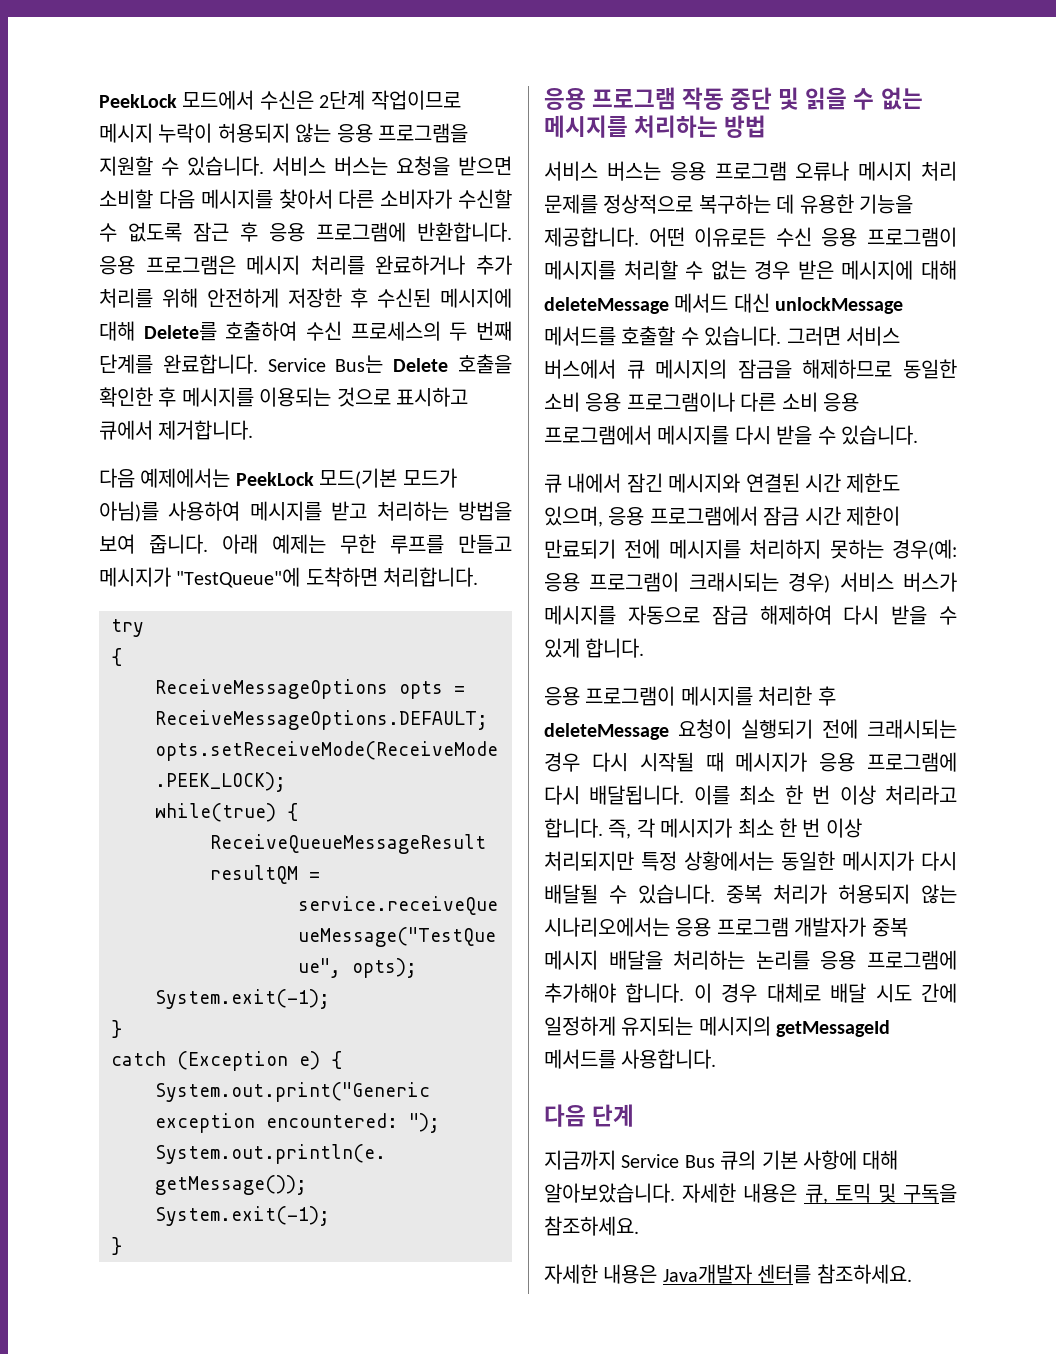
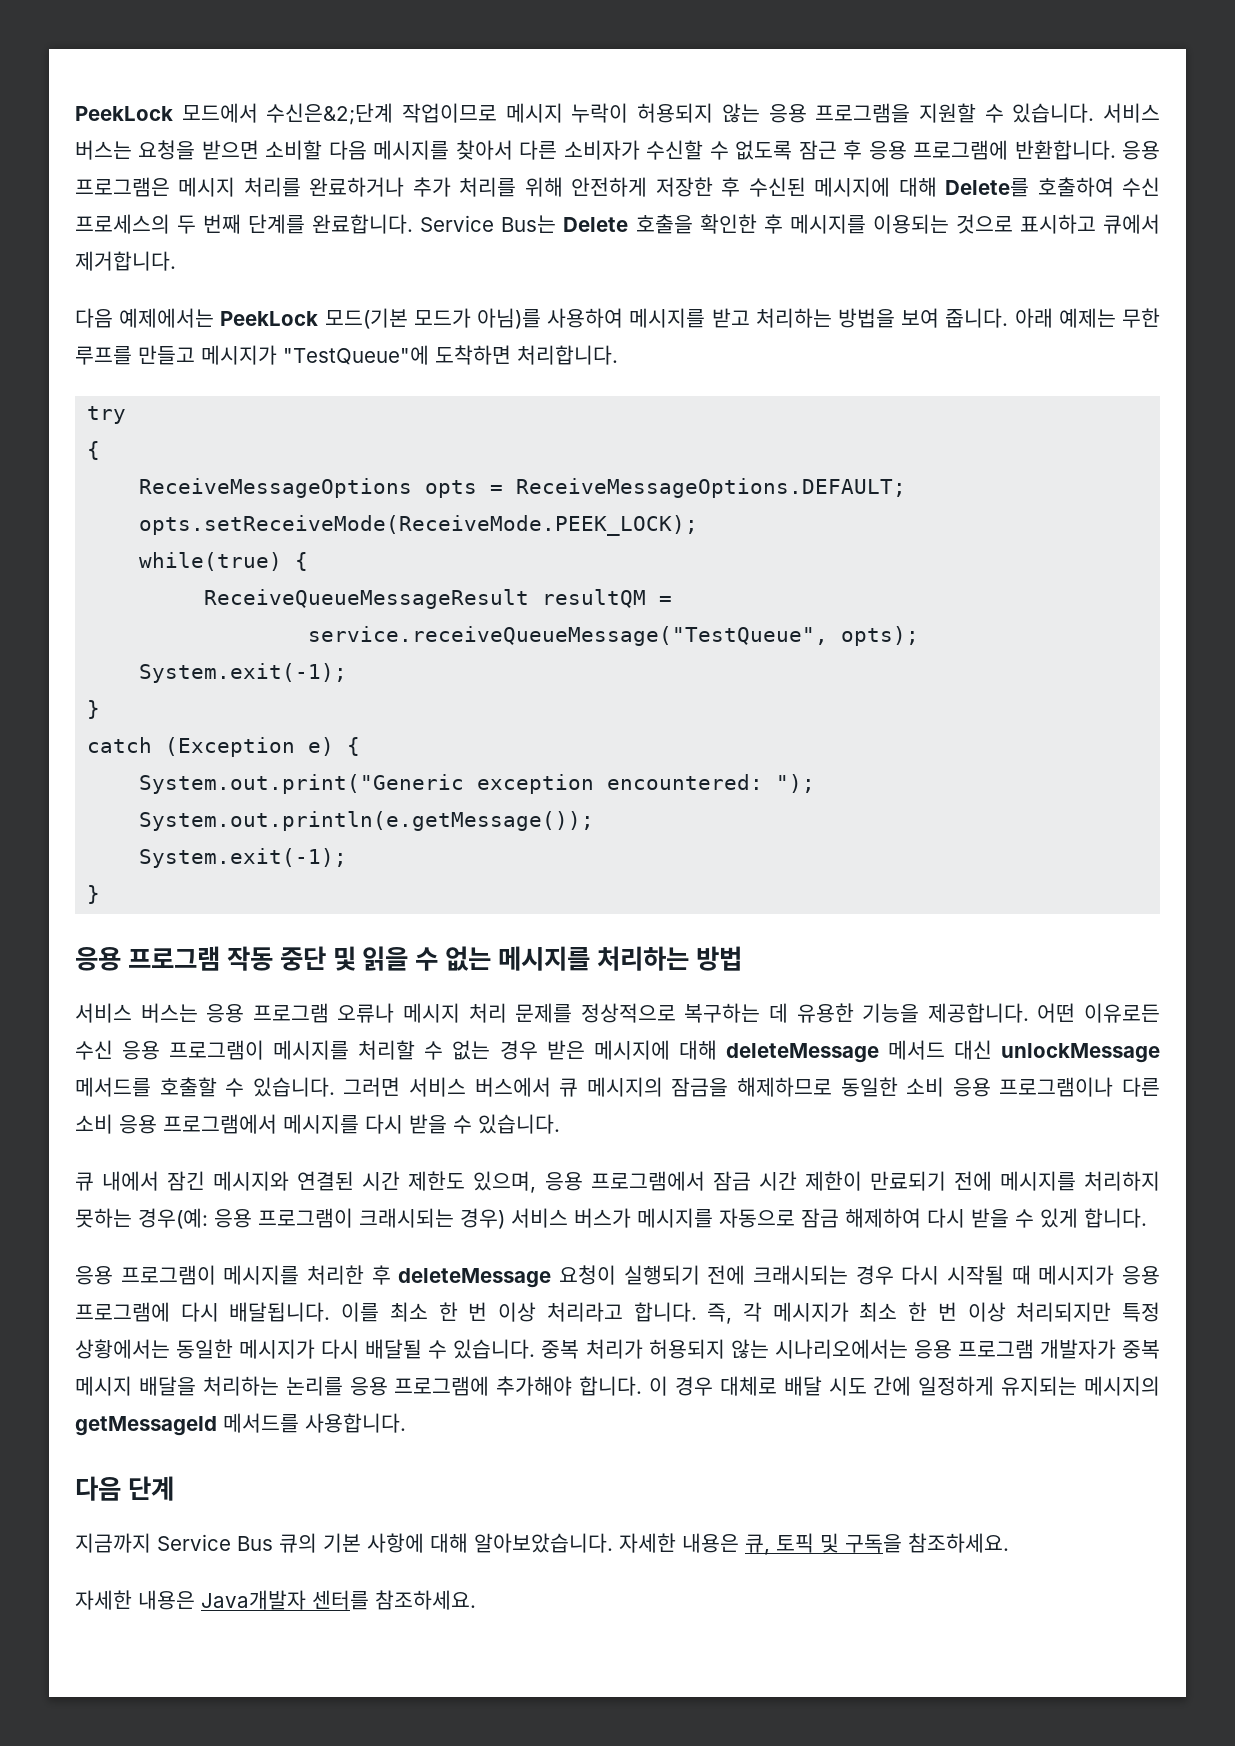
[259,90,366,110] 수신은 2단계 -> [266,103,394,125] 수신은&2;단계
[834,1183,871,1203] 토믹 -> [776,1533,814,1553] 토픽

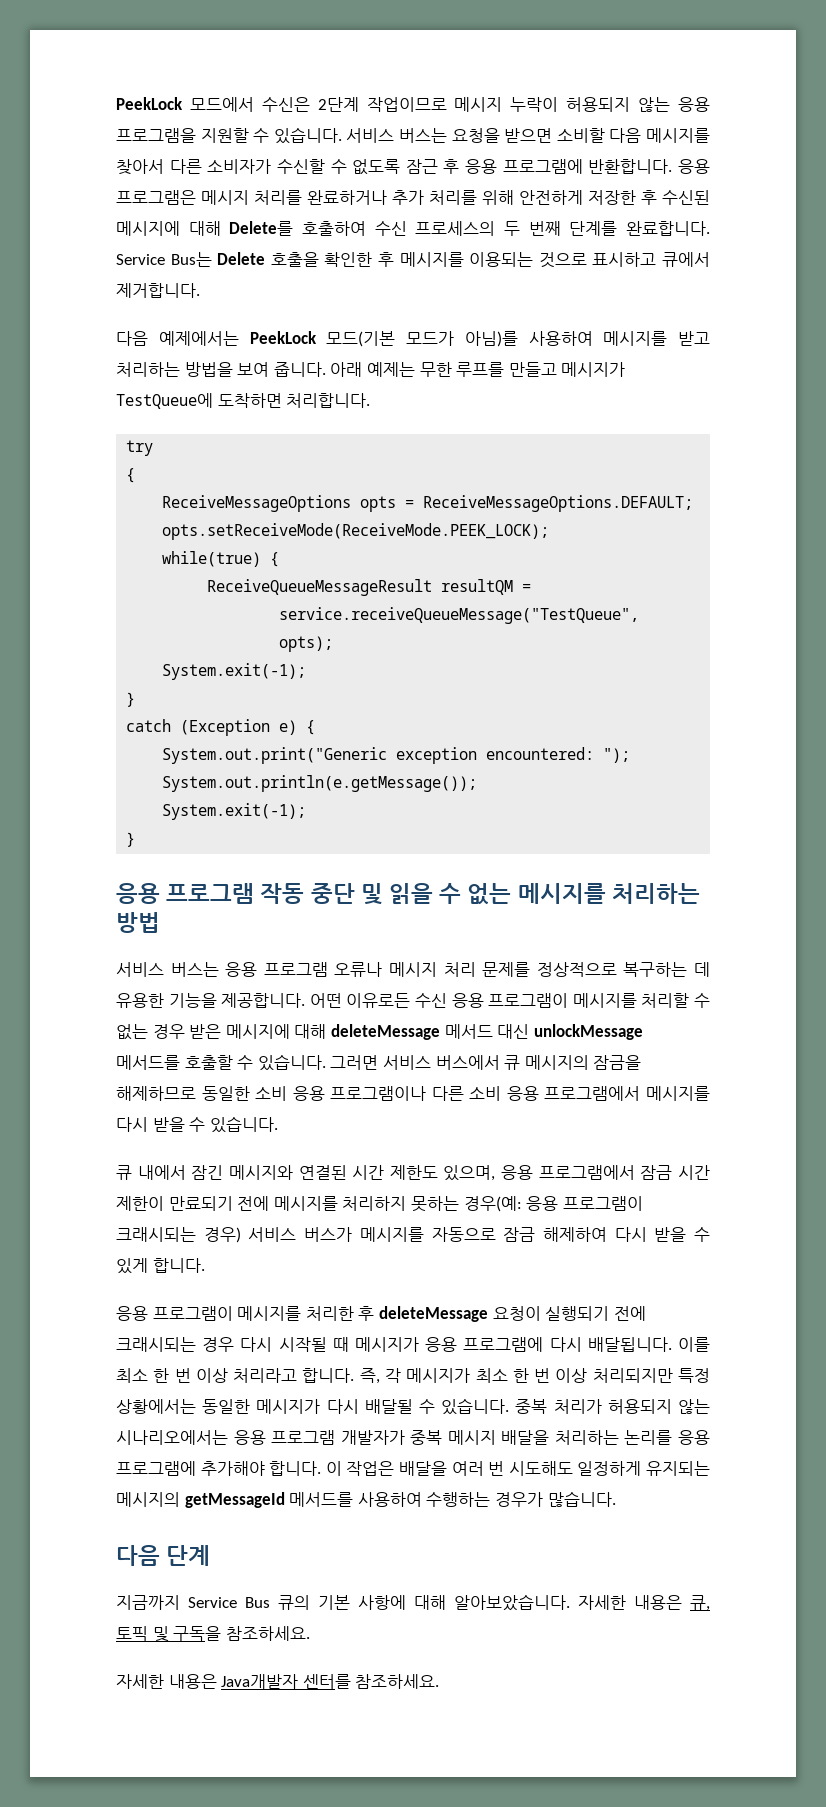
[266,103,394,125] 수신은&2;단계 -> [261,97,359,112] 수신은 2단계
[283,345,429,365] "TestQueue"에 -> [116,393,213,409] TestQueue에
[674,1376,912,1396] 경우 대체로 배달 시도 간에 -> [346,1461,573,1476] 작업은 배달을 여러 번 시도해도
[305,1413,406,1433] 사용합니다. -> [357,1491,616,1507] 사용하여 수행하는 경우가 많습니다.

